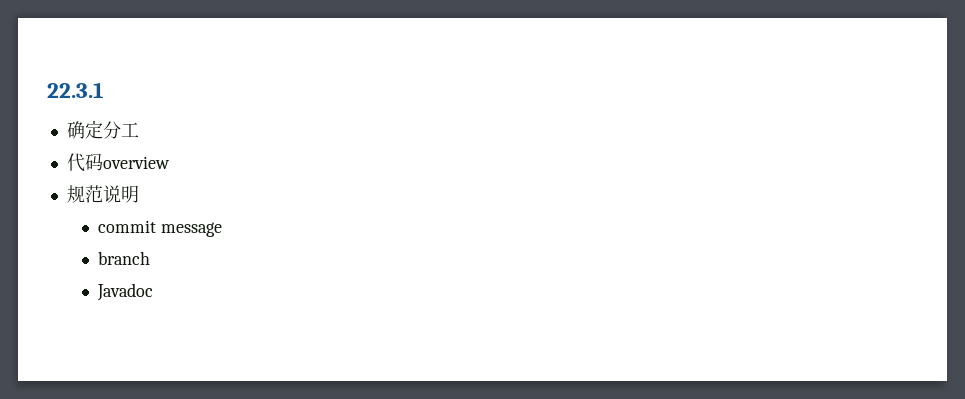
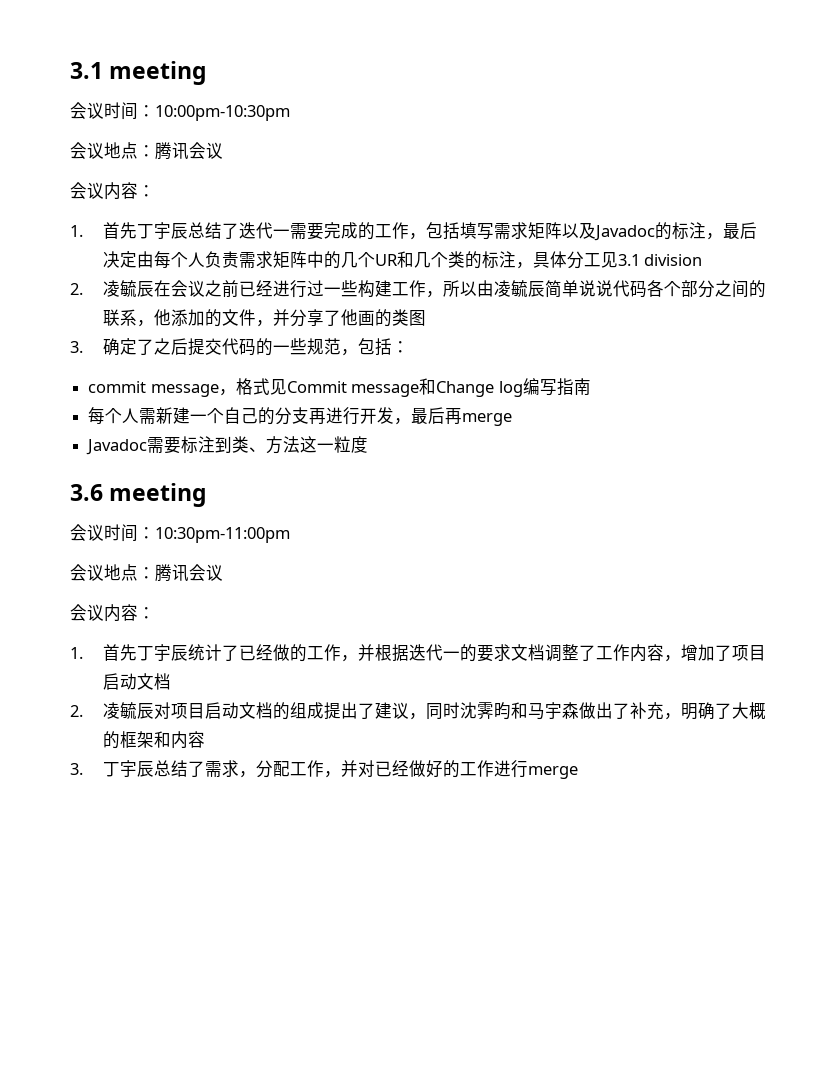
[47,82,104,98] [66,120,139,139] [66,153,170,172] [66,185,139,203] [97,220,222,237] [97,251,150,265] [96,283,153,301] 22.3.1 // 确定分工 // 代码overview // 规范说明 // commit message // branch // Javadoc -> [70,61,208,85] [70,102,290,121] [70,142,223,160] [70,182,155,200] [70,222,757,241] [102,251,703,269] [70,280,766,298] [102,309,426,327] [70,338,409,356] [88,378,591,397] [88,407,513,426] [86,436,369,455] [70,483,208,507] [70,524,290,543] [70,564,223,582] [70,604,155,622] [70,644,766,662] [102,673,171,690] [70,702,766,720] [102,731,205,749] [70,760,578,779] 3.1 meeting // 会议时间：10:00pm-10:30pm // 会议地点：腾讯会议 // 会议内容： // 1.首先丁宇辰总结了迭代一需要完成的工作，包括填写需求矩阵以及Javadoc的标注，最后决定由每个人负责需求矩阵中的几个UR和几个类的标注，具体分工见3.1 division // 2.凌毓辰在会议之前已经进行过一些构建工作，所以由凌毓辰简单说说代码各个部分之间的联系，他添加的文件，并分享了他画的类图 // 3.确定了之后提交代码的一些规范，包括： // commit message，格式见Commit message和Change log编写指南 // 每个人需新建一个自己的分支再进行开发，最后再merge // Javadoc需要标注到类、方法这一粒度 // 3.6 meeting // 会议时间：10:30pm-11:00pm // 会议地点：腾讯会议 // 会议内容： // 1.首先丁宇辰统计了已经做的工作，并根据迭代一的要求文档调整了工作内容，增加了项目启动文档 // 2.凌毓辰对项目启动文档的组成提出了建议，同时沈霁昀和马宇森做出了补充，明确了大概的框架和内容 // 3.丁宇辰总结了需求，分配工作，并对已经做好的工作进行merge

